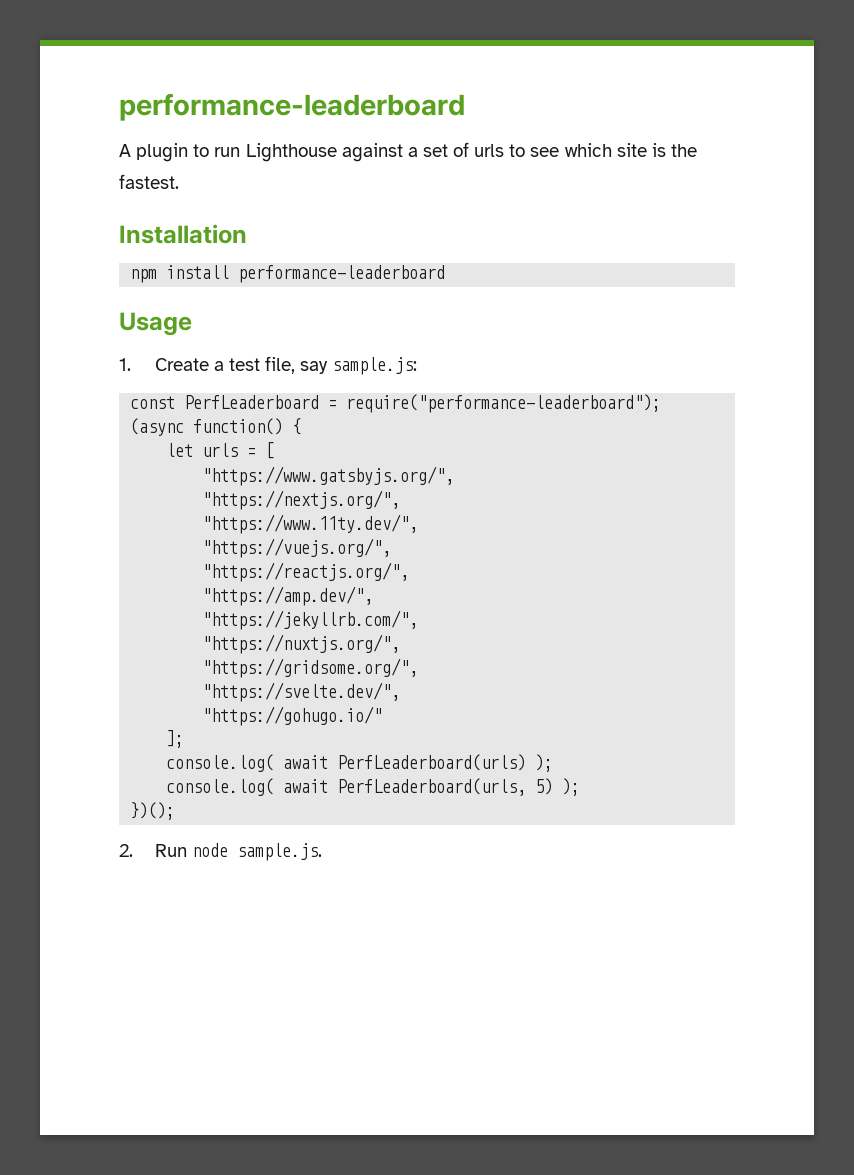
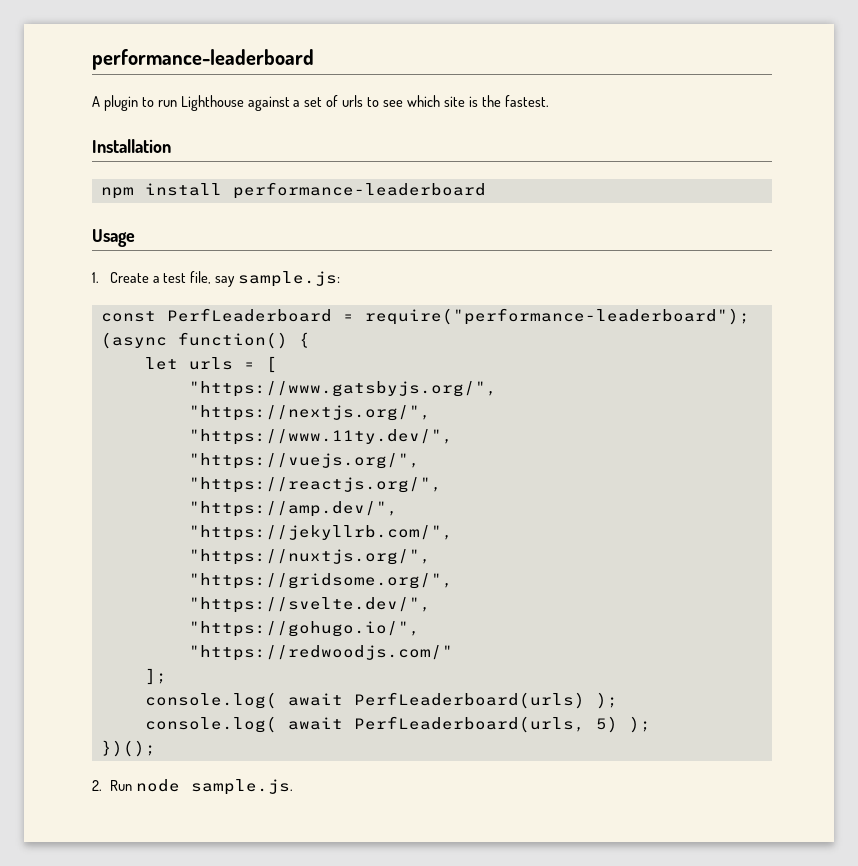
[202,706,383,726] "https://gohugo.io/" -> [188,621,420,637] [188,645,453,661] "https://gohugo.io/", // "https://redwoodjs.com/"

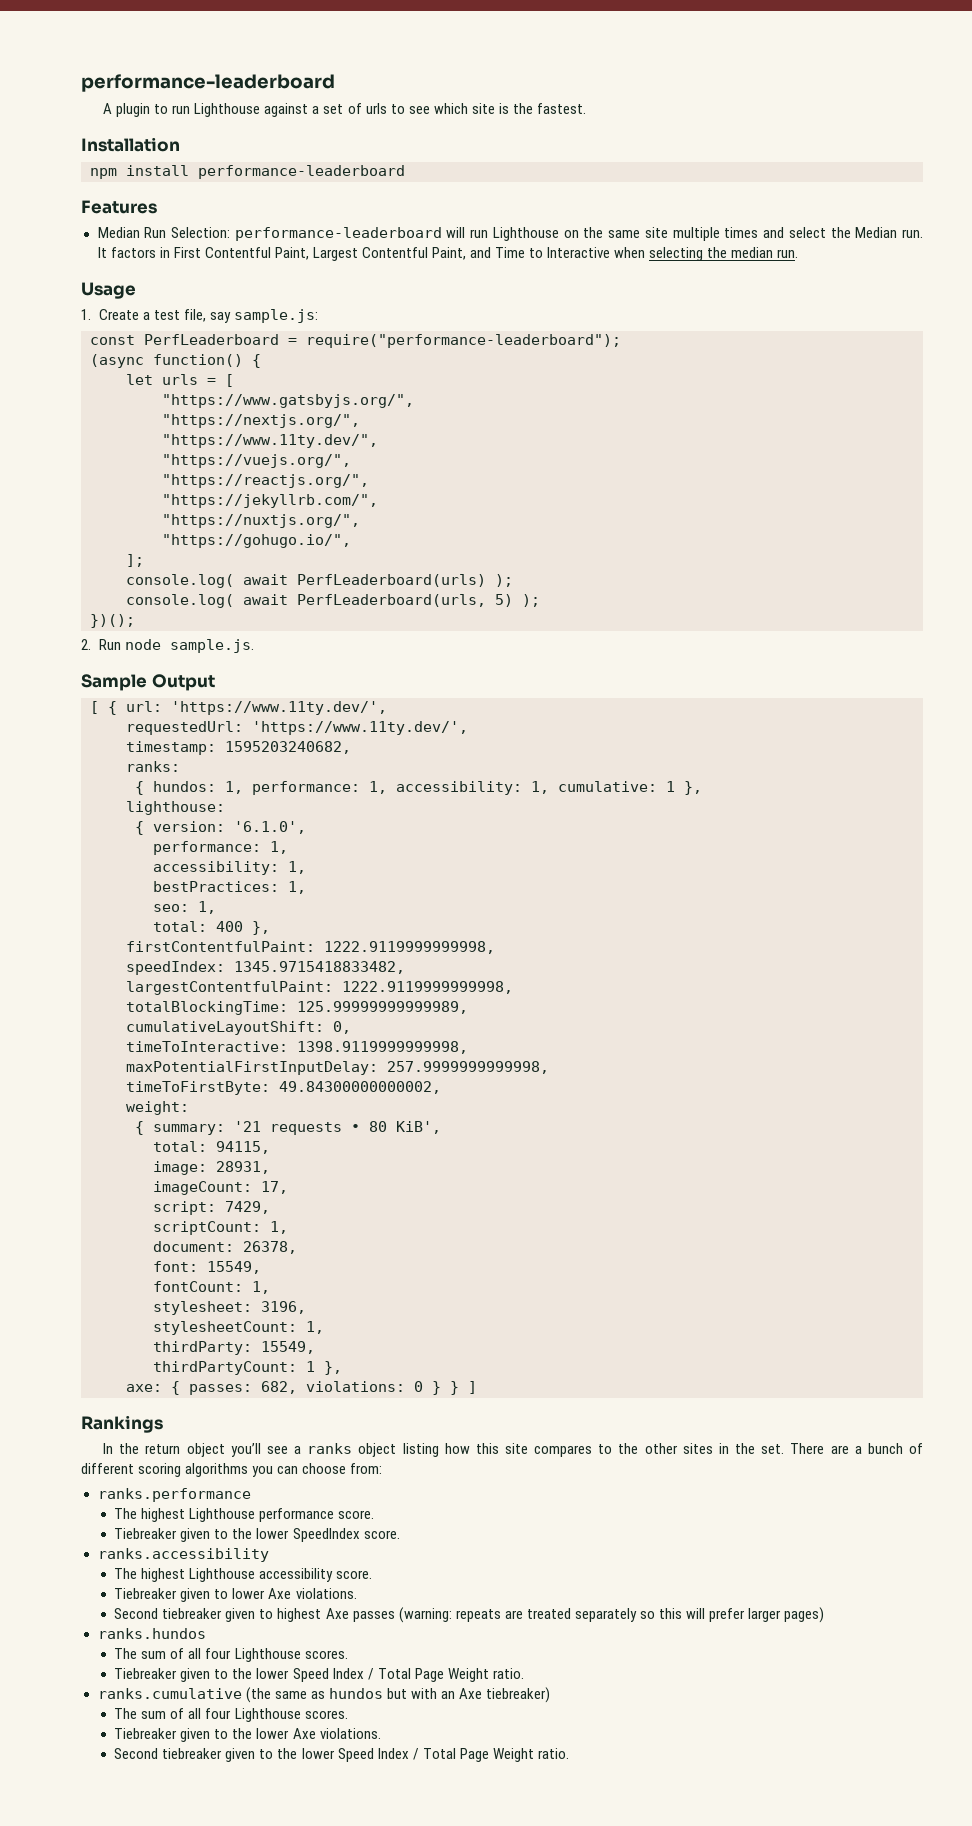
(486, 190) none -> [81,200,157,214] [97,227,924,241] [97,247,799,261] // Features // Median Run Selection: performance-leaderboard will run Lighthouse on the same site multiple times and select the Median run. It factors in First Contentful Paint, Largest Contentful Paint, and Time to Interactive when selecting the median run.
[188,501,398,517] // "https://amp.dev/", -> (369, 481) none
[188,573,453,589] [188,597,431,613] // "https://gridsome.org/", // "https://svelte.dev/", -> (360, 521) none
[188,645,453,661] // "https://redwoodjs.com/" -> (351, 541) none
(293, 787) none -> [81,674,215,691] [90,701,387,715] [126,721,468,735] [126,741,351,755] [126,761,180,772] [135,781,702,795] [126,801,225,815] [135,821,306,835] [153,841,288,855] [153,861,306,875] [153,881,306,894] [153,901,216,914] [153,921,270,935] [126,941,495,954] [126,961,405,975] [126,981,513,995] [126,1001,468,1015] [126,1021,351,1035] [126,1041,468,1054] [126,1061,549,1075] [126,1081,441,1095] [126,1101,189,1115] [135,1121,441,1135] [153,1141,270,1154] [153,1161,270,1175] [153,1181,288,1195] [153,1201,270,1215] [153,1221,288,1235] [153,1241,297,1254] [153,1261,261,1274] [153,1281,270,1294] [153,1301,306,1315] [153,1321,324,1335] [153,1341,315,1355] [153,1361,342,1375] [126,1381,477,1395] [81,1415,163,1433] [103,1443,924,1457] [81,1463,383,1477] [97,1488,251,1502] [114,1508,375,1522] [114,1528,400,1542] [97,1548,269,1562] [114,1568,373,1582] [114,1588,357,1602] [114,1607,825,1623] [97,1628,206,1639] [114,1648,348,1662] [114,1668,524,1682] [97,1687,550,1703] [114,1708,348,1722] [114,1728,381,1742] [114,1748,569,1762] // Sample Output // [ { url: 'https://www.11ty.dev/', // requestedUrl: 'https://www.11ty.dev/', // timestamp: 1595203240682, // ranks: // { hundos: 1, performance: 1, accessibility: 1, cumulative: 1 }, // lighthouse: // { version: '6.1.0', // performance: 1, // accessibility: 1, // bestPractices: 1, // seo: 1, // total: 400 }, // firstContentfulPaint: 1222.9119999999998, // speedIndex: 1345.9715418833482, // largestContentfulPaint: 1222.9119999999998, // totalBlockingTime: 125.99999999999989, // cumulativeLayoutShift: 0, // timeToInteractive: 1398.9119999999998, // maxPotentialFirstInputDelay: 257.9999999999998, // timeToFirstByte: 49.84300000000002, // weight: // { summary: '21 requests • 80 KiB', // total: 94115, // image: 28931, // imageCount: 17, // script: 7429, // scriptCount: 1, // document: 26378, // font: 15549, // fontCount: 1, // stylesheet: 3196, // stylesheetCount: 1, // thirdParty: 15549, // thirdPartyCount: 1 }, // axe: { passes: 682, violations: 0 } } ] // Rankings // In the return object you’ll see a ranks object listing how this site compares to the other sites in the set. There are a bunch of different scoring algorithms you can choose from: // ranks.performance // The highest Lighthouse performance score. // Tiebreaker given to the lower SpeedIndex score. // ranks.accessibility // The highest Lighthouse accessibility score. // Tiebreaker given to lower Axe violations. // Second tiebreaker given to highest Axe passes (warning: repeats are treated separately so this will prefer larger pages) // ranks.hundos // The sum of all four Lighthouse scores. // Tiebreaker given to the lower Speed Index / Total Page Weight ratio. // ranks.cumulative (the same as hundos but with an Axe tiebreaker) // The sum of all four Lighthouse scores. // Tiebreaker given to the lower Axe violations. // Second tiebreaker given to the lower Speed Index / Total Page Weight ratio.

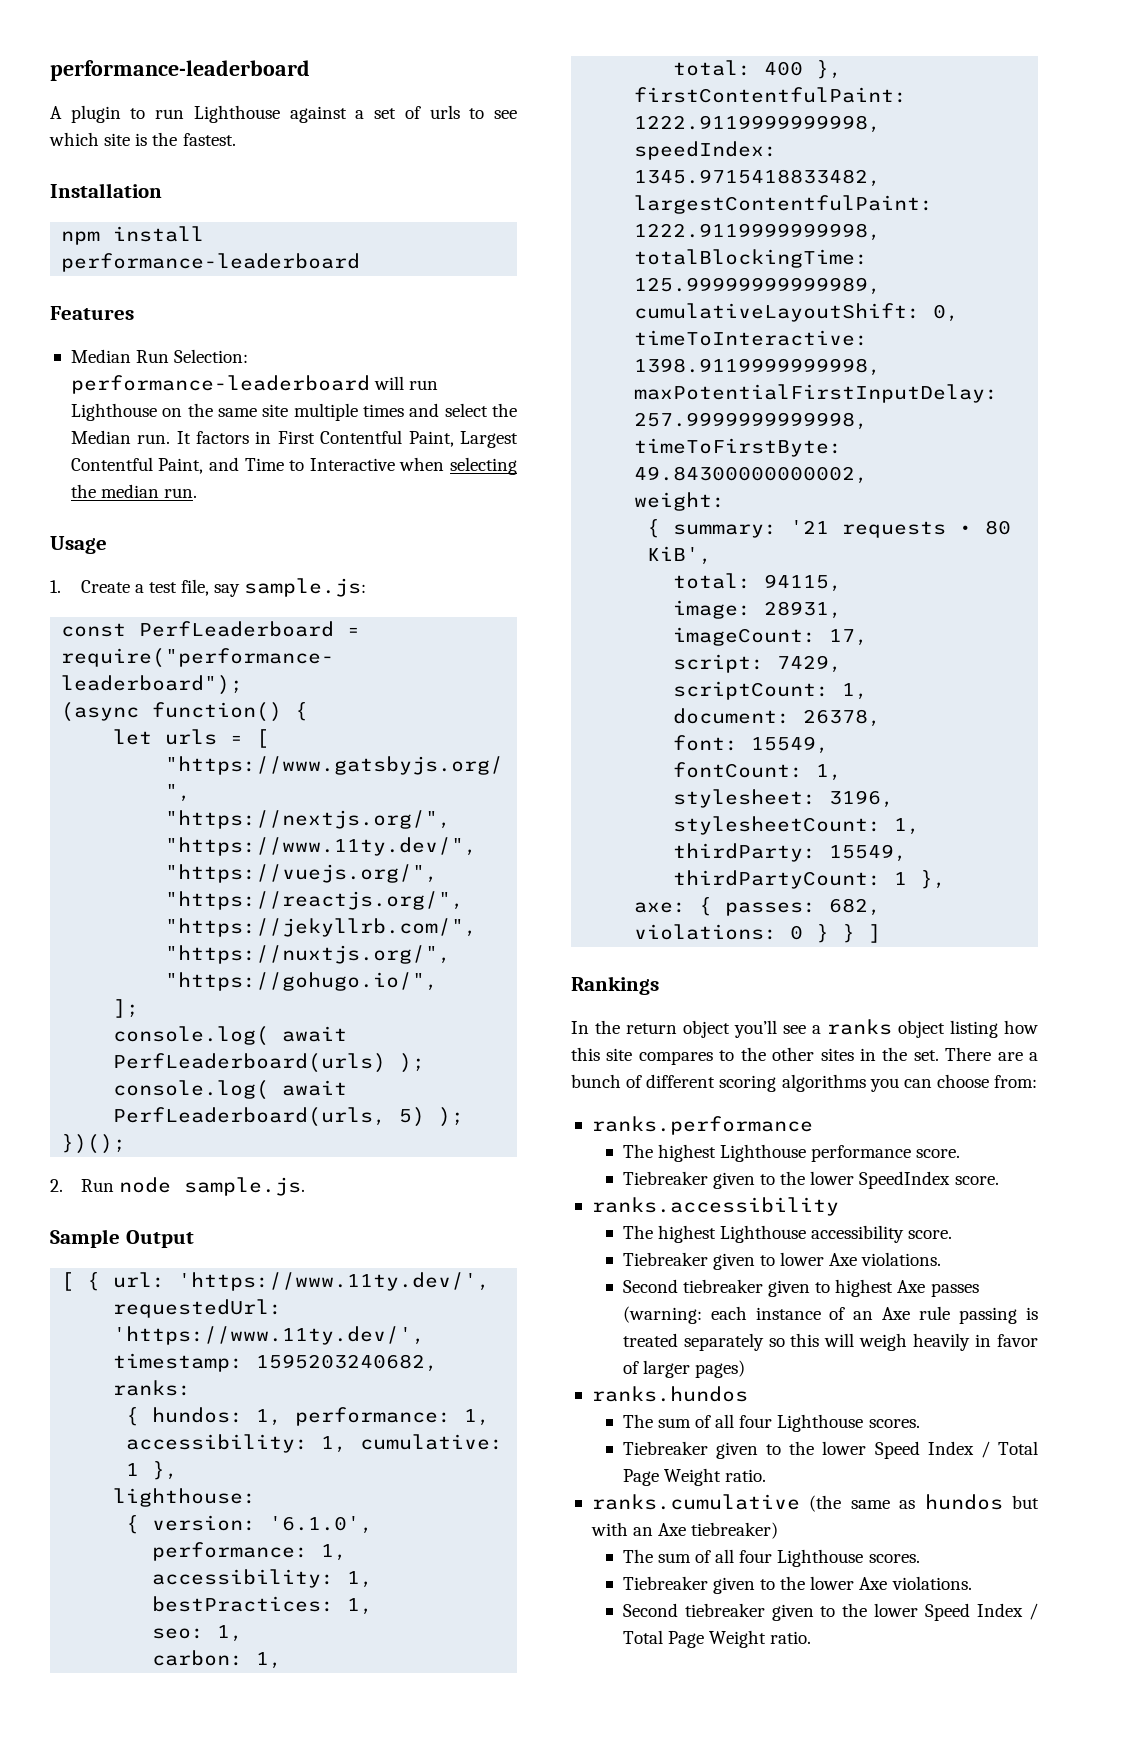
(216, 907) none -> [152,1650,283,1669] // carbon: 1,
[455,1609,523,1622] repeats are -> [710,1306,1038,1324] each instance of an Axe rule passing is
[709,1608,746,1622] prefer -> [859,1333,1038,1351] [622,1361,639,1374] weigh heavily in favor of

